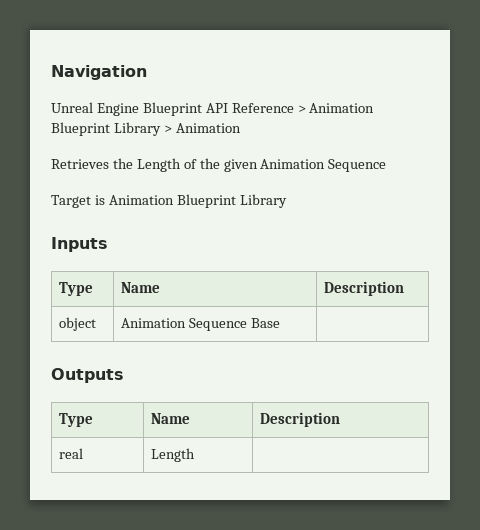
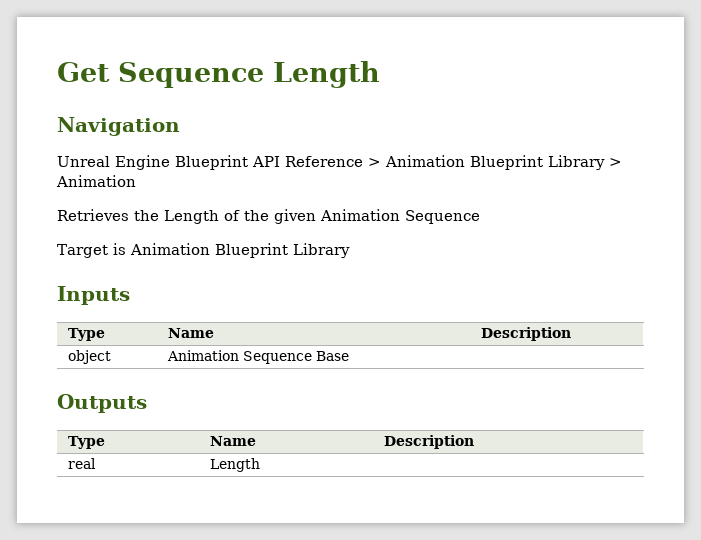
(51, 72) none -> [57,61,380,88] Get Sequence Length //

